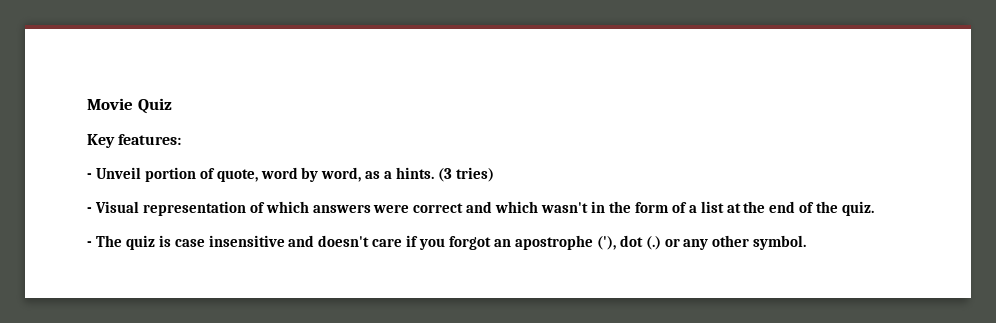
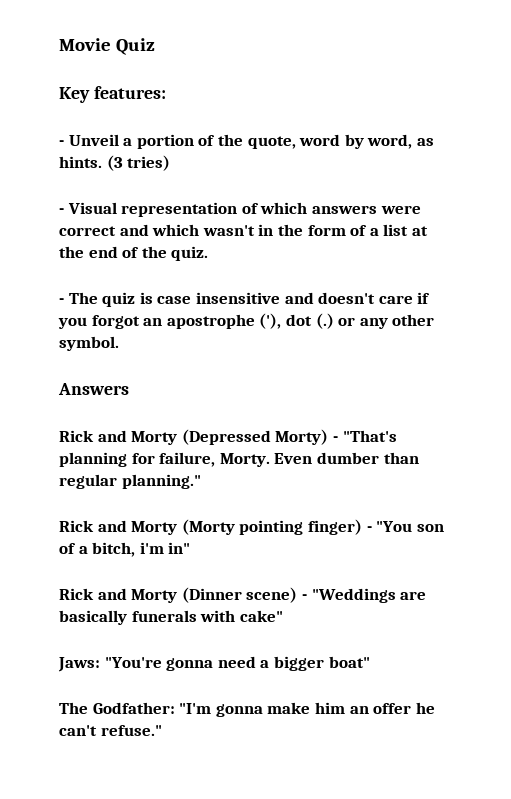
(141, 173) none -> [123,138,133,146] a
(215, 173) none -> [217,134,243,146] the
[384,171,393,179] a -> (434, 142) none
(807, 242) none -> [58,383,129,395] [59,429,397,445] [59,452,419,467] [59,474,201,489] [59,519,444,535] [59,542,191,557] [59,587,427,603] [59,610,283,625] [58,656,370,672] [59,702,435,717] [59,725,162,736] // Answers // Rick and Morty (Depressed Morty) - "That's planning for failure, Morty. Even dumber than regular planning." // Rick and Morty (Morty pointing finger) - "You son of a bitch, i'm in" // Rick and Morty (Dinner scene) - "Weddings are basically funerals with cake" // Jaws: "You're gonna need a bigger boat" // The Godfather: "I'm gonna make him an offer he can't refuse."

